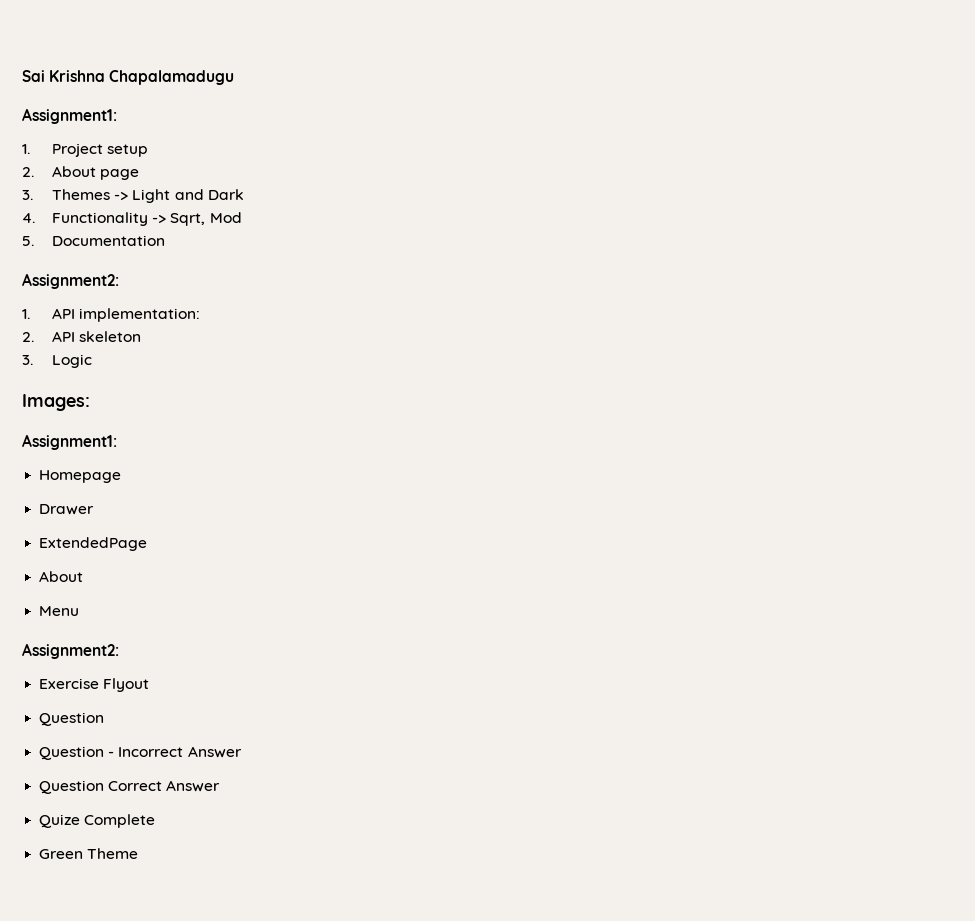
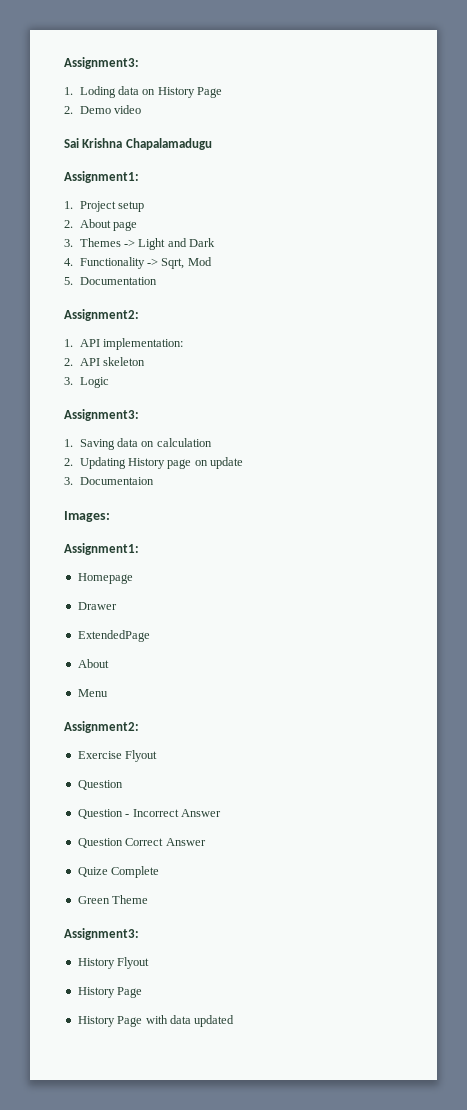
(22, 76) none -> [64,57,139,69] [64,86,223,98] [64,105,142,114] Assignment3: // 1. Loding data on History Page // 2. Demo video //
(92, 361) none -> [64,409,139,421] [64,438,212,450] [64,457,244,469] [64,477,154,485] // Assignment3: // 1. Saving data on calculation // 2. Updating History page on update // 3. Documentaion
(139, 853) none -> [64,928,139,940] [77,957,150,969] [77,987,143,998] [77,1015,235,1027] // Assignment3: // History Flyout // History Page // History Page with data updated

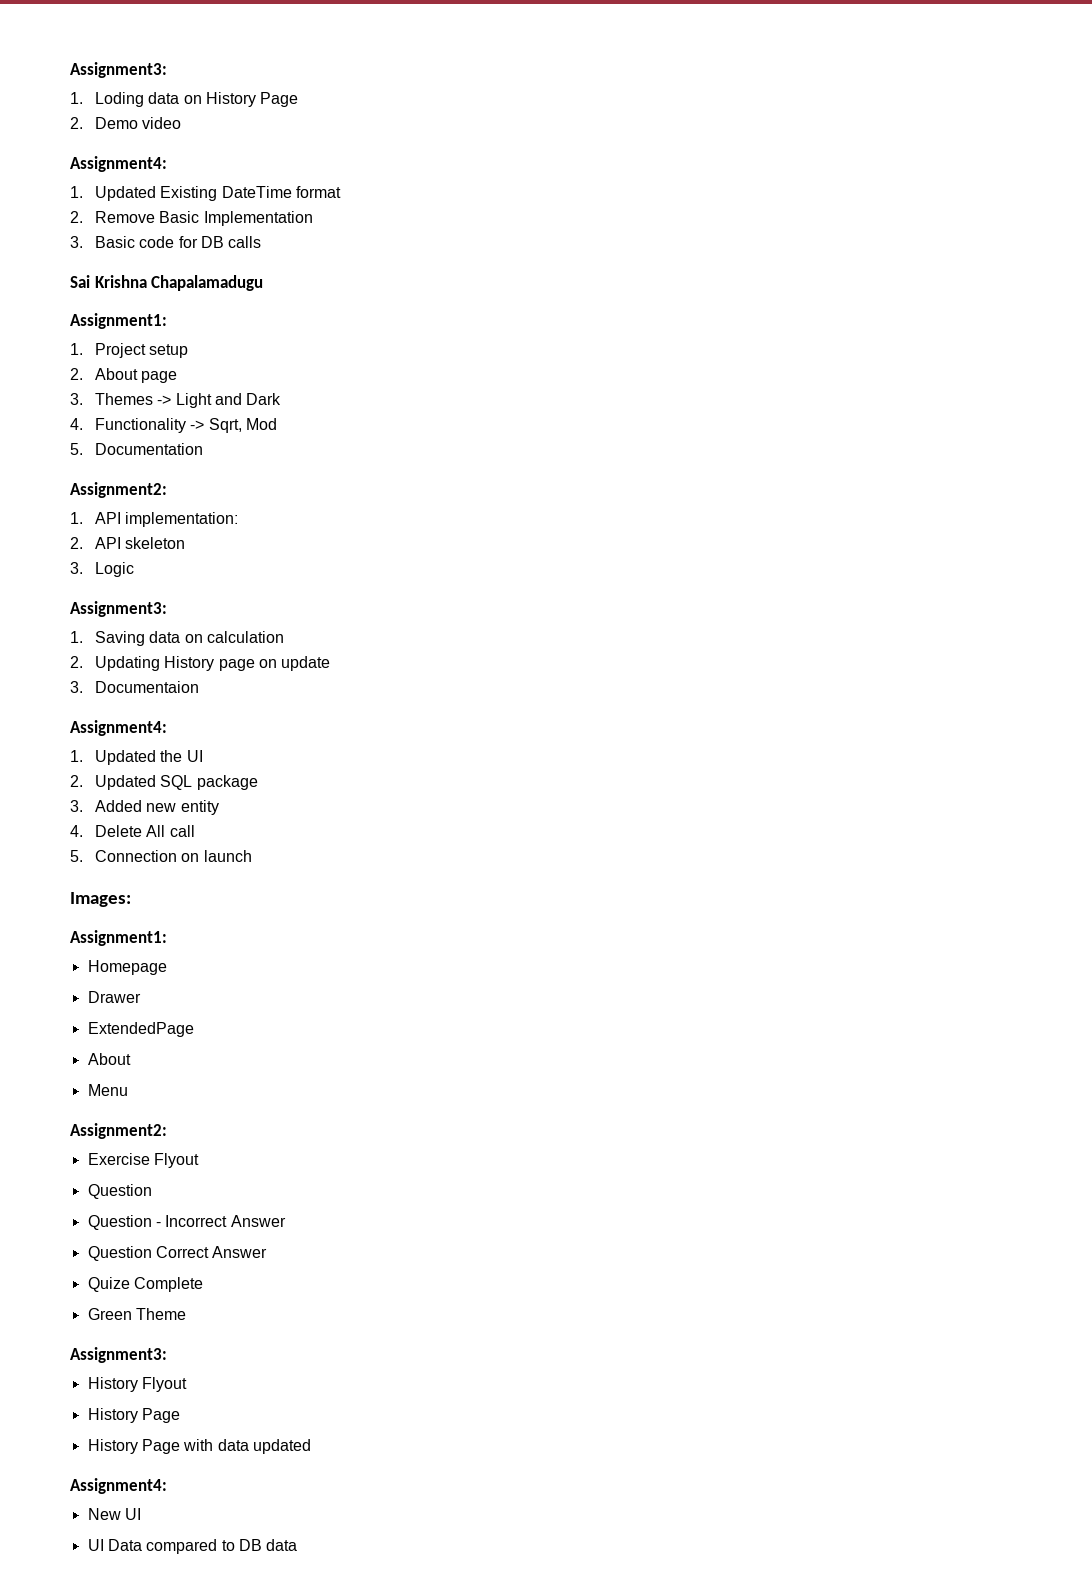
(142, 109) none -> [70,156,167,172] [70,186,341,201] [70,211,313,226] [70,236,262,248] // Assignment4: // 1. Updated Existing DateTime format // 2. Remove Basic Implementation // 3. Basic code for DB calls
(154, 481) none -> [70,720,167,736] [70,750,203,765] [70,775,258,790] [70,800,219,815] [70,825,195,837] [70,850,252,862] // Assignment4: // 1. Updated the UI // 2. Updated SQL package // 3. Added new entity // 4. Delete All call // 5. Connection on launch
(235, 1021) none -> [70,1478,167,1494] [87,1508,141,1520] [87,1539,298,1554] // Assignment4: // New UI // UI Data compared to DB data

